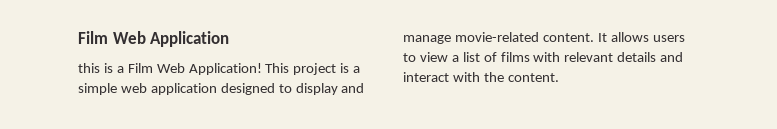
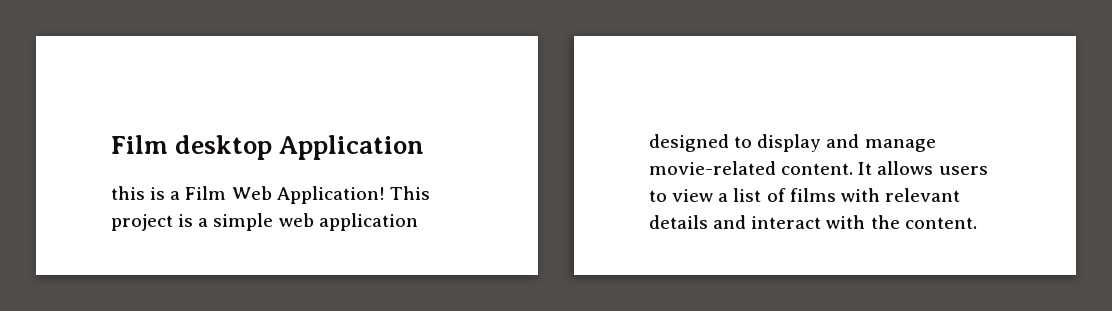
[78,31,146,44] Film Web -> [111,135,273,160] Film desktop

